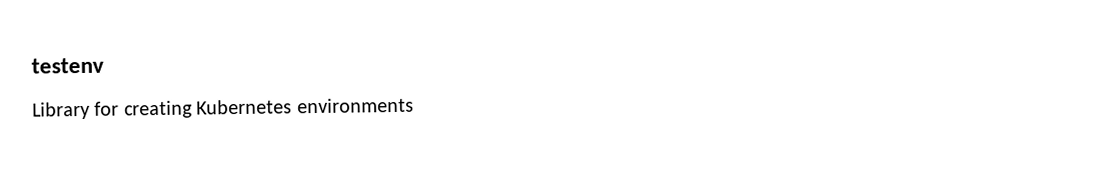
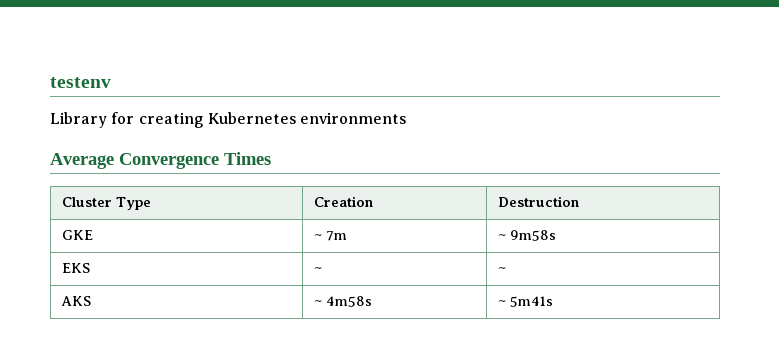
(414, 105) none -> [50,152,271,169] [61,197,151,210] [313,196,373,207] [497,196,579,207] [61,230,93,240] [313,231,347,241] [497,230,556,241] [61,263,90,273] [313,267,322,273] [497,267,506,273] [60,296,91,306] [313,296,372,307] [497,296,553,307] // Average Convergence Times // Cluster Type | Creation | Destruction // GKE | ~ 7m | ~ 9m58s // EKS | ~ | ~ // AKS | ~ 4m58s | ~ 5m41s

